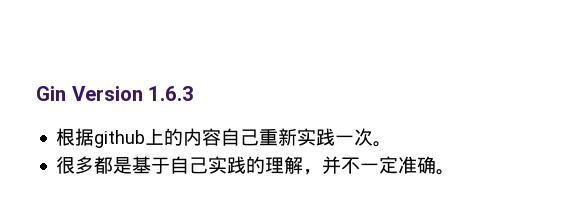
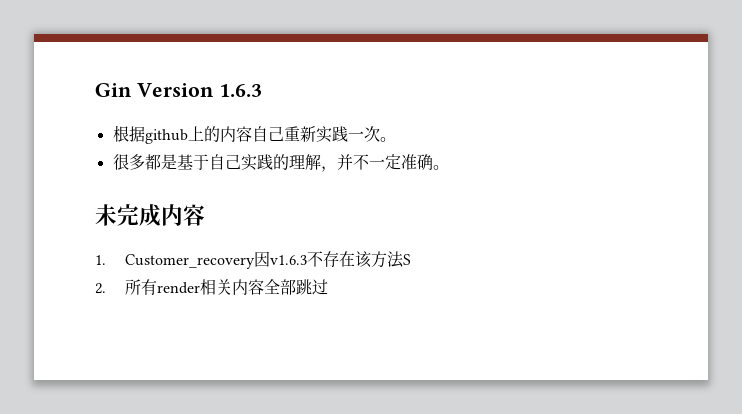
(456, 172) none -> [95,204,205,227] [95,251,411,269] [95,279,328,295] // 未完成内容 // 1. Customer_recovery因v1.6.3不存在该方法S // 2.所有render相关内容全部跳过

